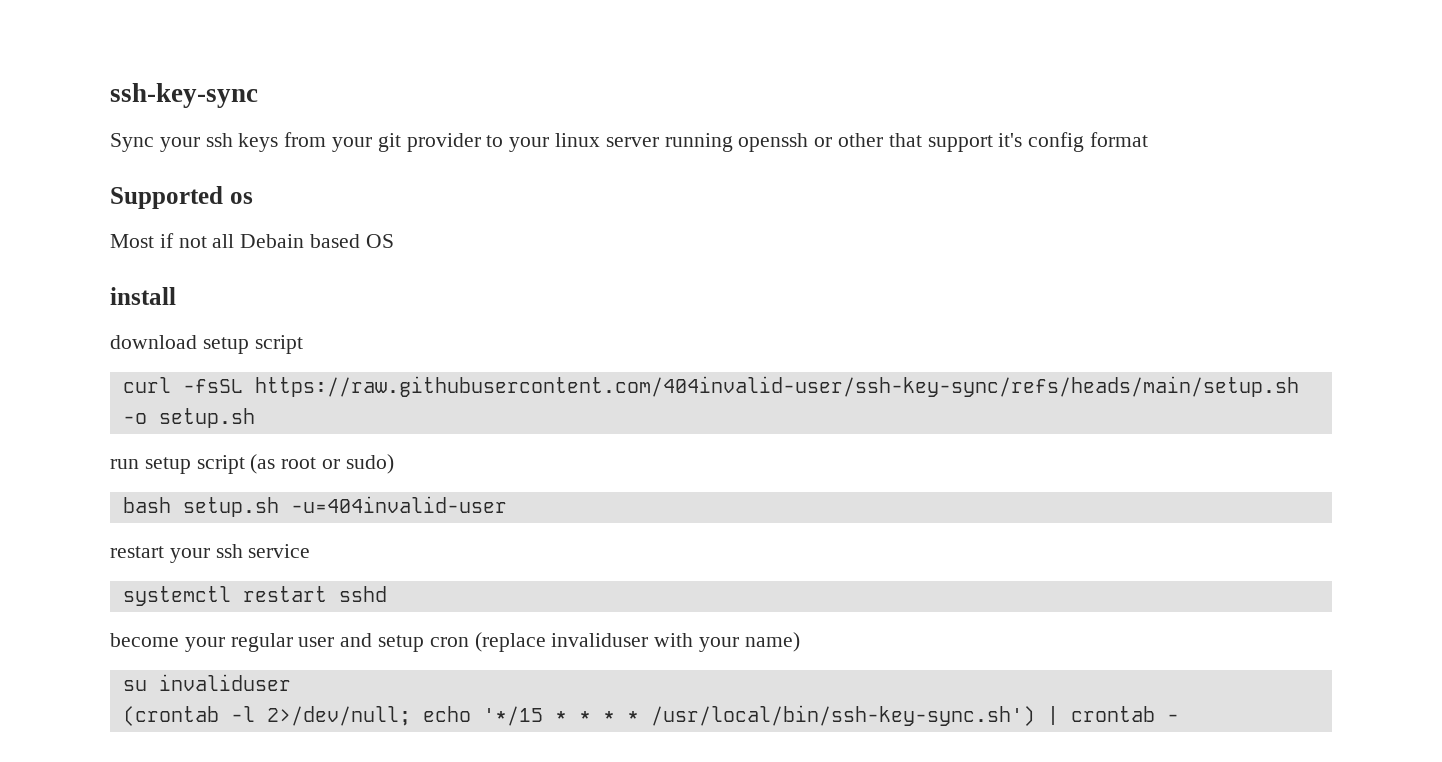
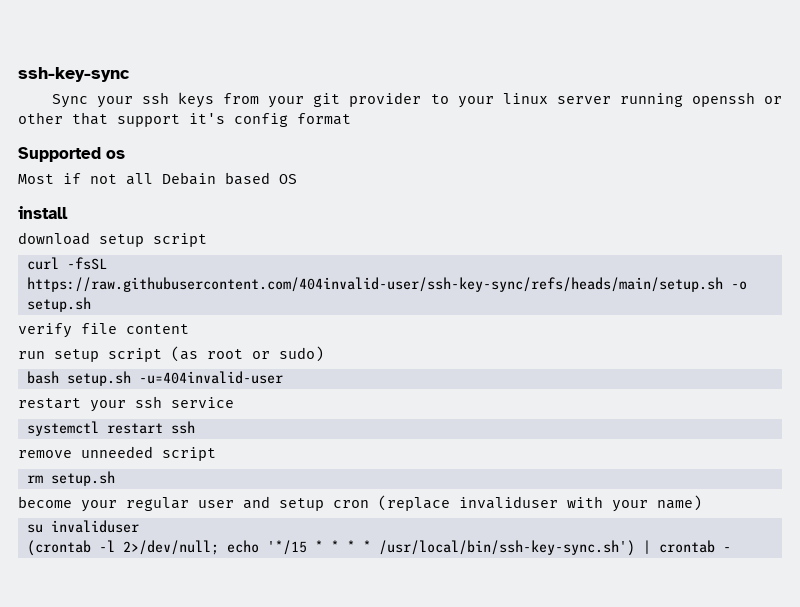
(255, 418) none -> [18,323,189,338] // verify file content
[338,586,387,602] sshd -> [170,421,195,434] [18,446,216,461] [26,471,115,486] ssh // remove unneeded script // rm setup.sh

